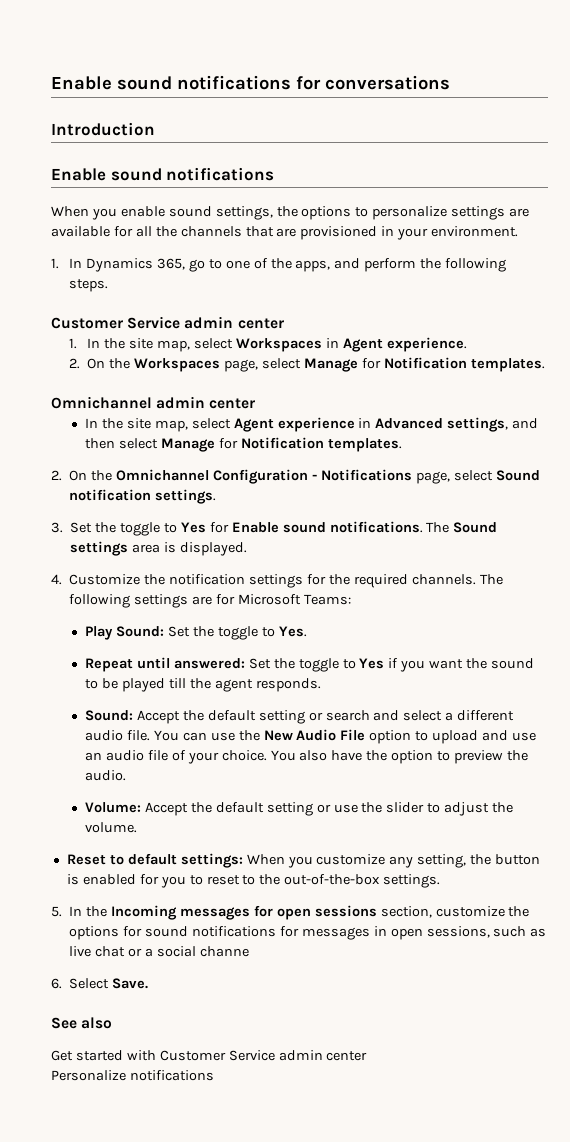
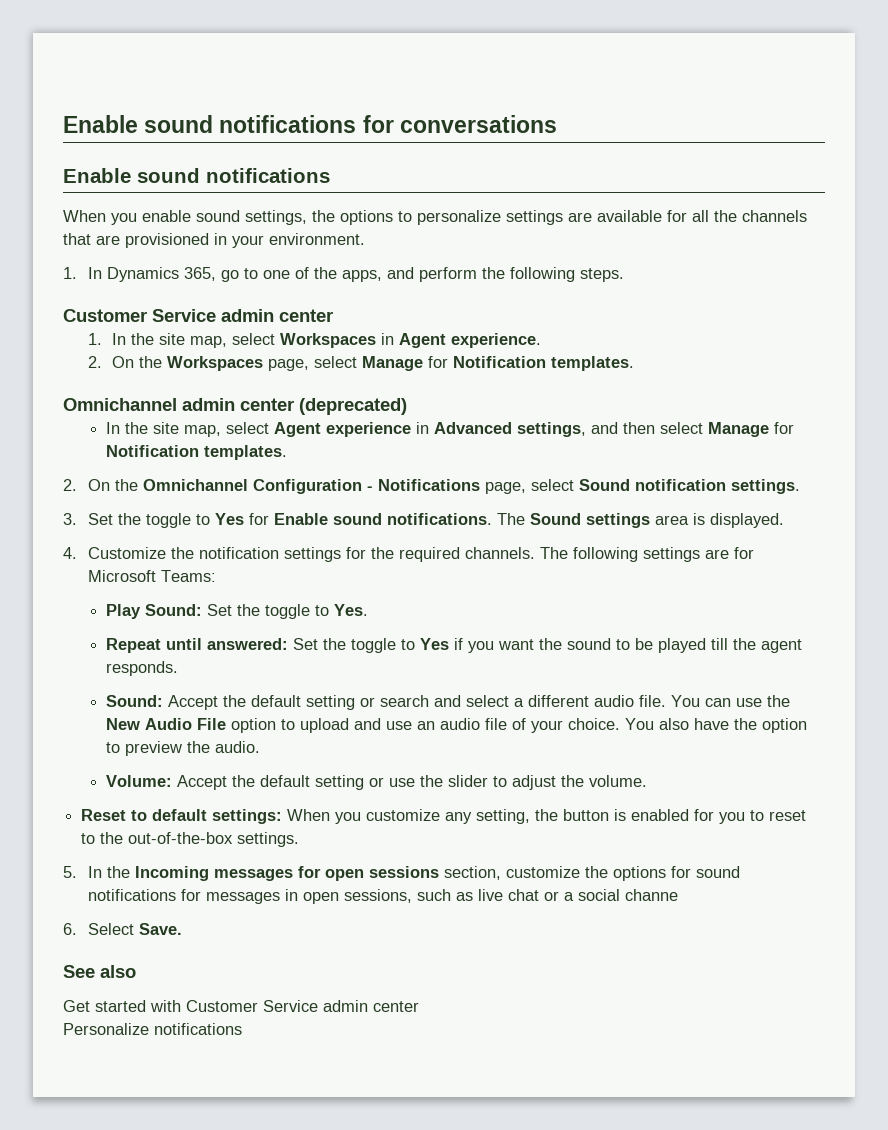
[51,122,155,136] // Introduction -> (557, 124) none
(256, 403) none -> [299,398,407,415] (deprecated)

